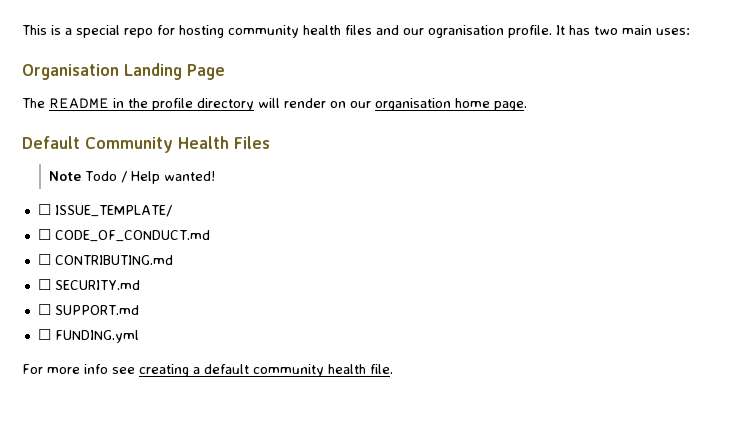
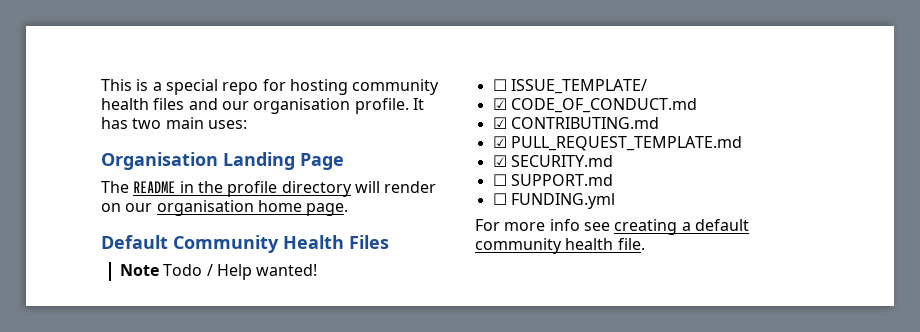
[428,25,504,38] ogranisation -> [253,98,351,114] organisation
[37,229,51,240] ☐ -> [492,98,507,110] ☑
[37,254,51,265] ☐ -> [492,117,507,129] ☑
[37,279,51,290] ☐ -> [492,136,742,151] [492,155,507,167] ☑ PULL_REQUEST_TEMPLATE.md // ☑

